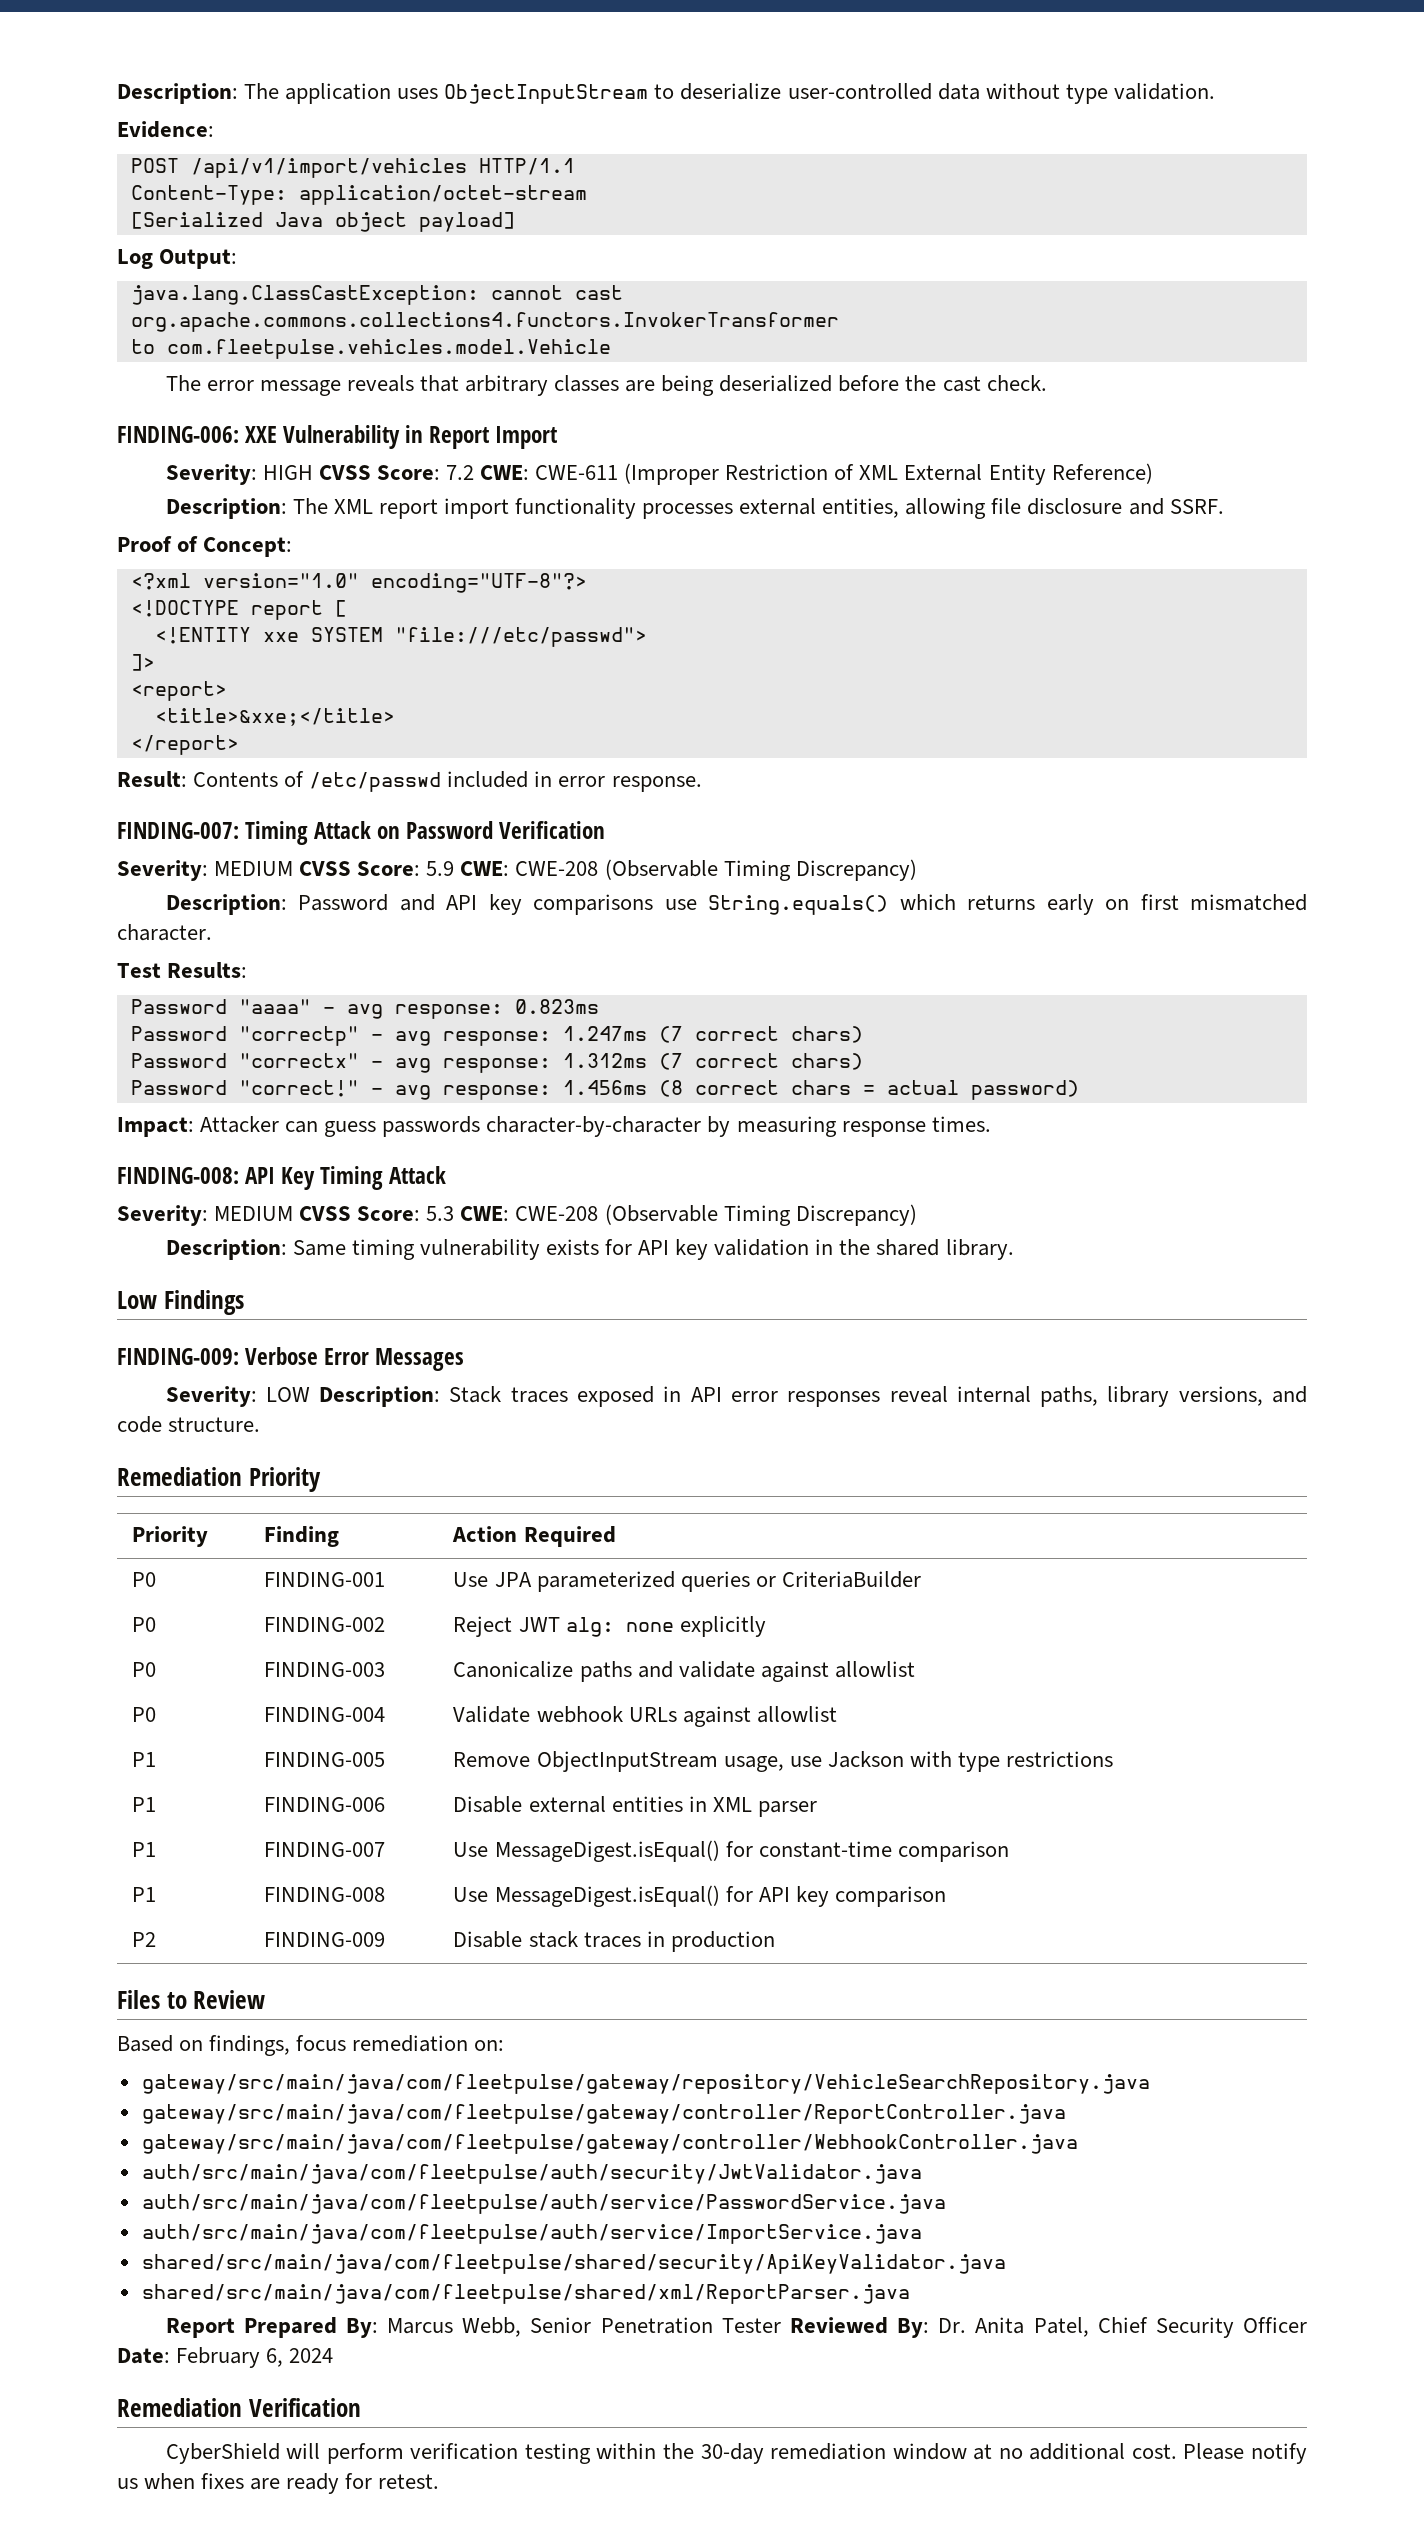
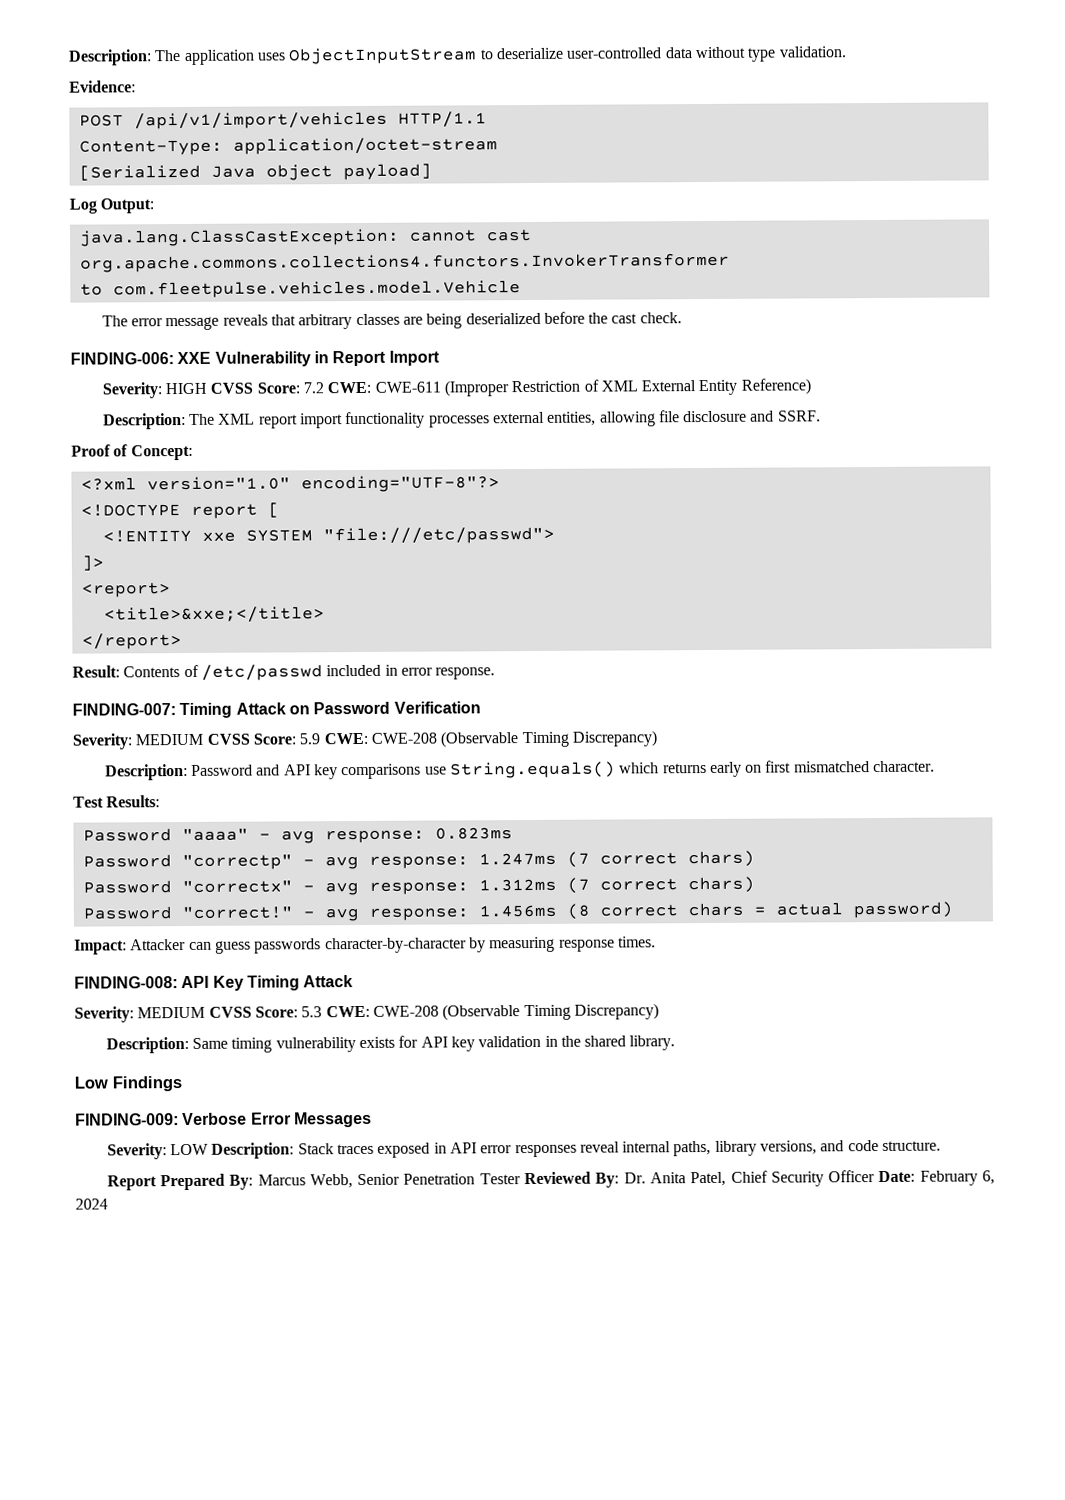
[117,1467,321,1492] [132,1526,209,1547] [264,1526,340,1547] [452,1526,616,1547] [132,1572,157,1587] [264,1572,386,1587] [453,1571,921,1592] [132,1617,157,1632] [264,1617,386,1632] [453,1616,766,1637] [132,1662,157,1677] [264,1662,386,1677] [453,1661,915,1682] [132,1707,157,1722] [264,1707,386,1722] [453,1706,837,1727] [132,1752,157,1767] [264,1752,386,1767] [453,1751,1113,1772] [132,1797,157,1812] [264,1797,386,1812] [453,1796,817,1817] [132,1842,157,1857] [264,1842,386,1857] [453,1840,1009,1862] [132,1887,157,1902] [264,1887,386,1902] [453,1885,946,1907] [132,1932,157,1947] [264,1932,386,1947] [453,1931,775,1952] [117,1990,266,2009] [117,2035,505,2056] [141,2074,1150,2094] [141,2104,1066,2124] [141,2134,1078,2154] [141,2164,922,2184] [141,2194,946,2214] [141,2224,922,2244] [141,2254,1006,2274] [141,2284,910,2304] // Remediation Priority // Priority | Finding | Action Required // P0 | FINDING-001 | Use JPA parameterized queries or CriteriaBuilder // P0 | FINDING-002 | Reject JWT alg: none explicitly // P0 | FINDING-003 | Canonicalize paths and validate against allowlist // P0 | FINDING-004 | Validate webhook URLs against allowlist // P1 | FINDING-005 | Remove ObjectInputStream usage, use Jackson with type restrictions // P1 | FINDING-006 | Disable external entities in XML parser // P1 | FINDING-007 | Use MessageDigest.isEqual() for constant-time comparison // P1 | FINDING-008 | Use MessageDigest.isEqual() for API key comparison // P2 | FINDING-009 | Disable stack traces in production // Files to Review // Based on findings, focus remediation on: // gateway/src/main/java/com/fleetpulse/gateway/repository/VehicleSearchRepository.java // gateway/src/main/java/com/fleetpulse/gateway/controller/ReportController.java // gateway/src/main/java/com/fleetpulse/gateway/controller/WebhookController.java // auth/src/main/java/com/fleetpulse/auth/security/JwtValidator.java // auth/src/main/java/com/fleetpulse/auth/service/PasswordService.java // auth/src/main/java/com/fleetpulse/auth/service/ImportService.java // shared/src/main/java/com/fleetpulse/shared/security/ApiKeyValidator.java // shared/src/main/java/com/fleetpulse/shared/xml/ReportParser.java -> (942, 1145) none
[117,2398,361,2417] [165,2443,1308,2464] [117,2473,440,2494] // Remediation Verification // CyberShield will perform verification testing within the 30-day remediation window at no additional cost. Please notify us when fixes are ready for retest. -> (108, 1204) none

